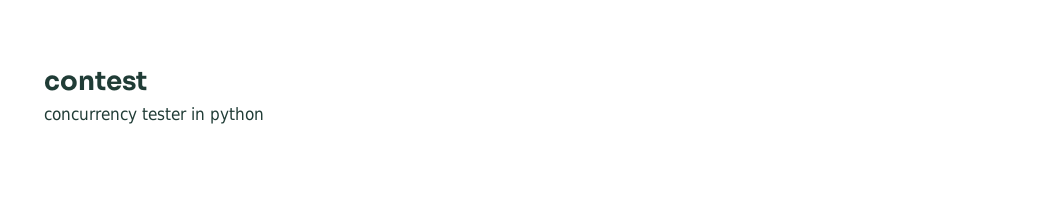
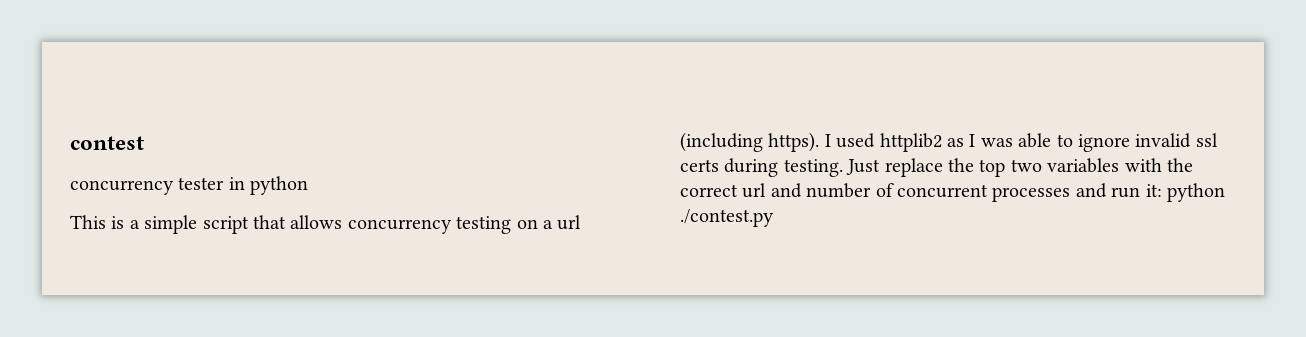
(264, 115) none -> [70,215,582,234] [680,132,1218,152] [680,158,1193,177] [680,183,1225,202] [680,209,774,227] // This is a simple script that allows concurrency testing on a url (including https). I used httplib2 as I was able to ignore invalid ssl certs during testing. Just replace the top two variables with the correct url and number of concurrent processes and run it: python ./contest.py

